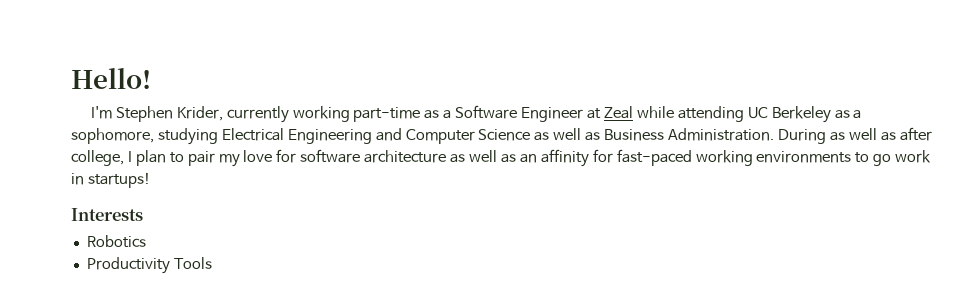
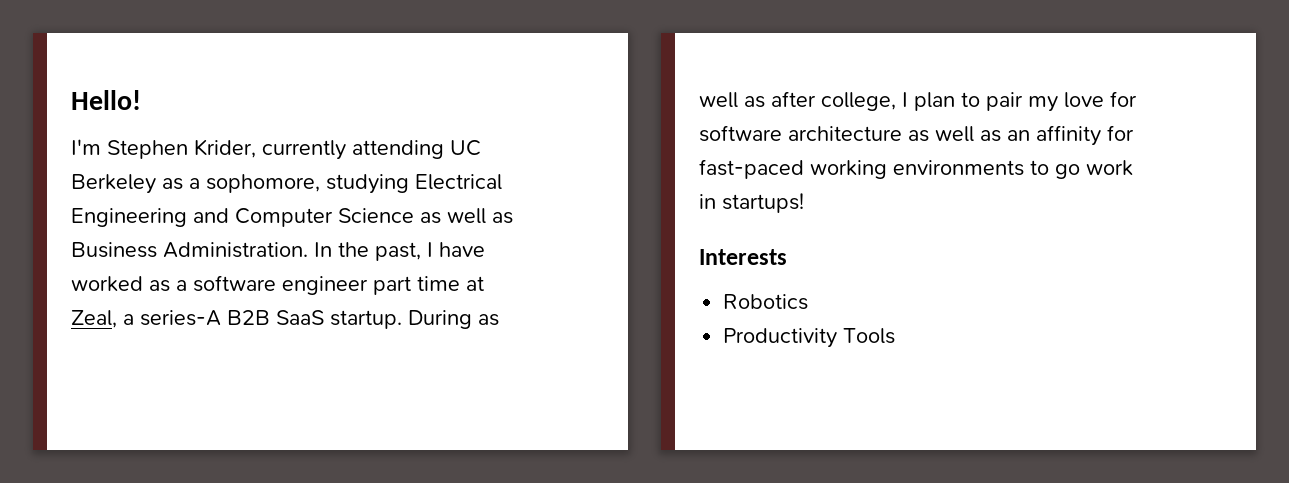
[292,105,674,122] working part-time as a Software Engineer at Zeal while -> (346, 150) none
(775, 134) none -> [314,242,485,261] [71,275,484,295] [71,310,402,329] In the past, I have worked as a software engineer part time at Zeal, a series-A B2B SaaS startup.

